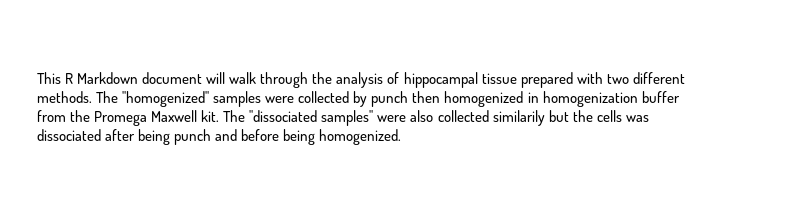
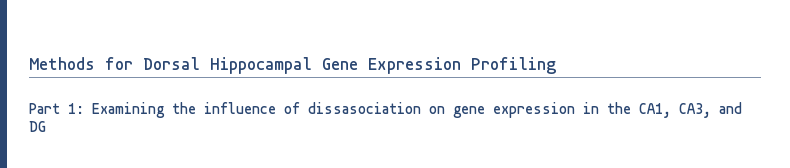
[37,72,685,88] [37,91,680,107] [37,110,649,126] [37,129,402,145] This R Markdown document will walk through the analysis of hippocampal tissue prepared with two different methods. The "homogenized" samples were collected by punch then homogenized in homogenization buffer from the Promega Maxwell kit. The "dissociated samples" were also collected similarily but the cells was dissociated after being punch and before being homogenized. -> [29,57,556,74] [29,102,742,118] [29,121,46,132] Methods for Dorsal Hippocampal Gene Expression Profiling // Part 1: Examining the influence of dissasociation on gene expression in the CA1, CA3, and DG

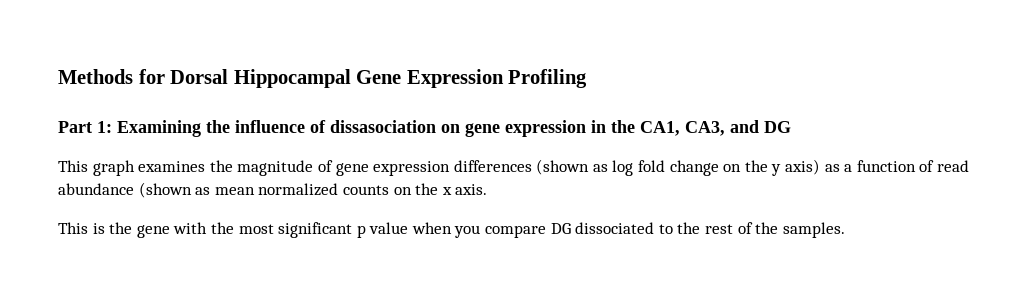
(46, 126) none -> [58,159,969,176] [58,182,488,198] [58,222,845,238] // This graph examines the magnitude of gene expression differences (shown as log fold change on the y axis) as a function of read abundance (shown as mean normalized counts on the x axis. // This is the gene with the most significant p value when you compare DG dissociated to the rest of the samples.

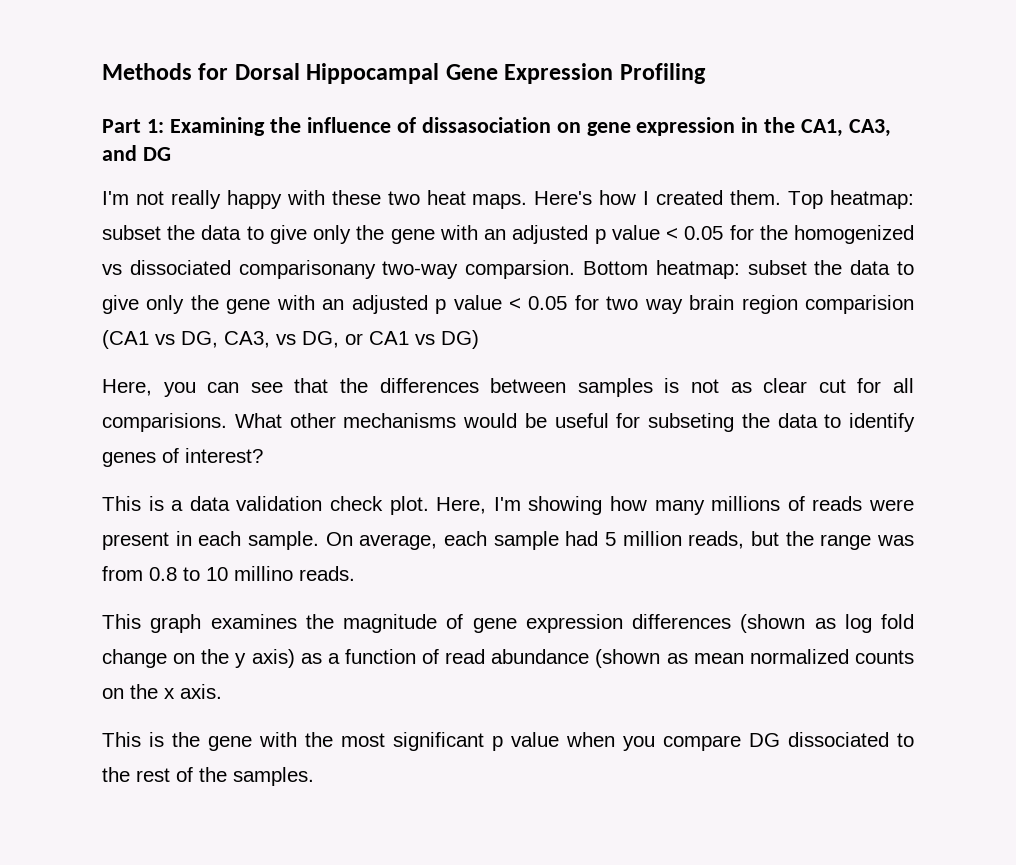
(791, 127) none -> [102,190,914,209] [102,225,915,244] [102,260,914,279] [102,295,914,314] [102,330,479,349] [102,378,915,397] [102,413,915,432] [102,448,263,467] [102,496,915,515] [102,531,914,550] [102,566,355,581] // I'm not really happy with these two heat maps. Here's how I created them. Top heatmap: subset the data to give only the gene with an adjusted p value < 0.05 for the homogenized vs dissociated comparisonany two-way comparsion. Bottom heatmap: subset the data to give only the gene with an adjusted p value < 0.05 for two way brain region comparision (CA1 vs DG, CA3, vs DG, or CA1 vs DG) // Here, you can see that the differences between samples is not as clear cut for all comparisions. What other mechanisms would be useful for subseting the data to identify genes of interest? // This is a data validation check plot. Here, I'm showing how many millions of reads were present in each sample. On average, each sample had 5 million reads, but the range was from 0.8 to 10 millino reads.

